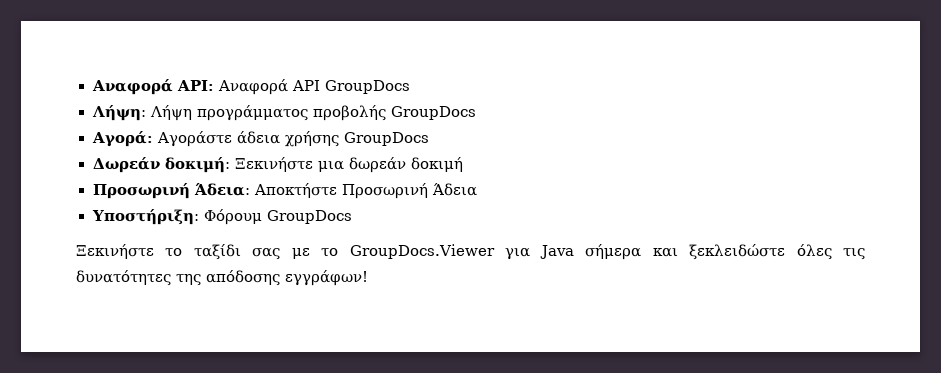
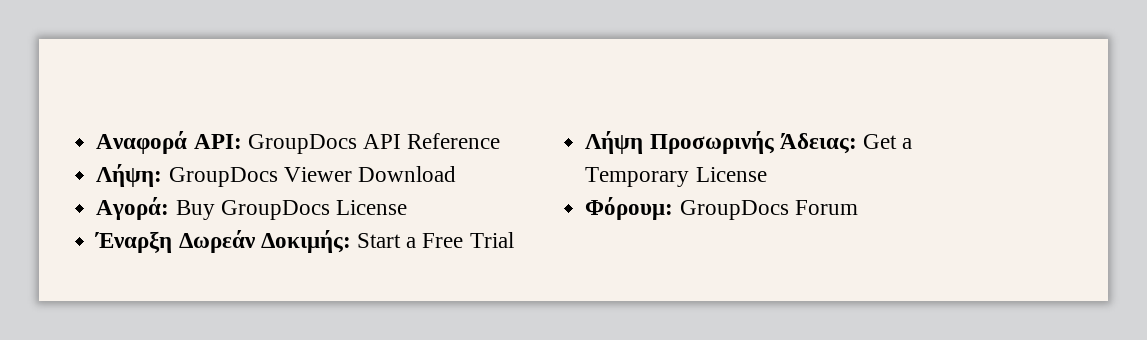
[217,79,410,95] [91,105,476,121] Αναφορά API GroupDocs // Λήψη: Λήψη προγράμματος προβολής GroupDocs -> [247,133,501,154] [96,164,456,187] GroupDocs API Reference // Λήψη: GroupDocs Viewer Download
[156,131,429,147] [92,157,463,173] [92,183,477,199] [91,209,352,225] [76,244,865,260] [76,270,368,286] Αγοράστε άδεια χρήσης GroupDocs // Δωρεάν δοκιμή: Ξεκινήστε μια δωρεάν δοκιμή // Προσωρινή Άδεια: Αποκτήστε Προσωρινή Άδεια // Υποστήριξη: Φόρουμ GroupDocs // Ξεκινήστε το ταξίδι σας με το GroupDocs.Viewer για Java σήμερα και ξεκλειδώστε όλες τις δυνατότητες της απόδοσης εγγράφων! -> [175,200,407,220] [95,230,514,253] [585,131,913,154] [585,167,767,187] [585,197,858,220] Buy GroupDocs License // Έναρξη Δωρεάν Δοκιμής: Start a Free Trial // Λήψη Προσωρινής Άδειας: Get a Temporary License // Φόρουμ: GroupDocs Forum

